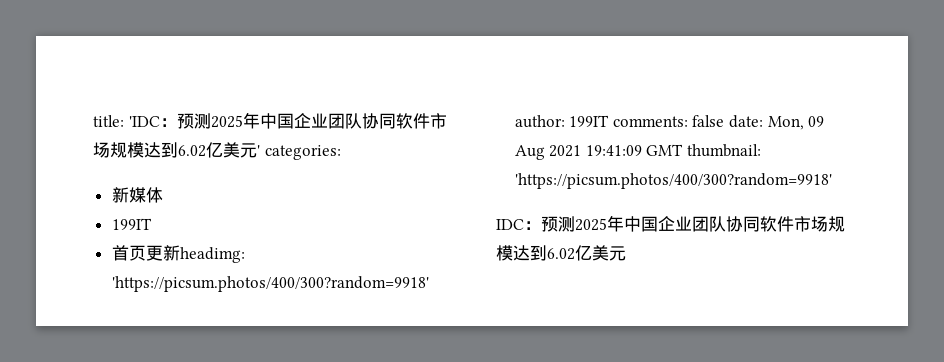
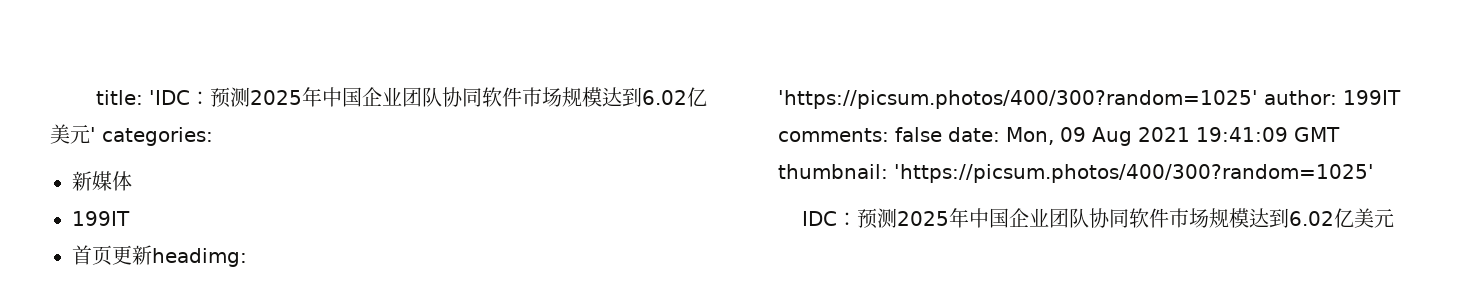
[111,276,429,292] 'https://picsum.photos/400/300?random=9918' -> [778,90,1258,109] 'https://picsum.photos/400/300?random=1025'
[514,173,832,189] 'https://picsum.photos/400/300?random=9918' -> [894,164,1374,183] 'https://picsum.photos/400/300?random=1025'

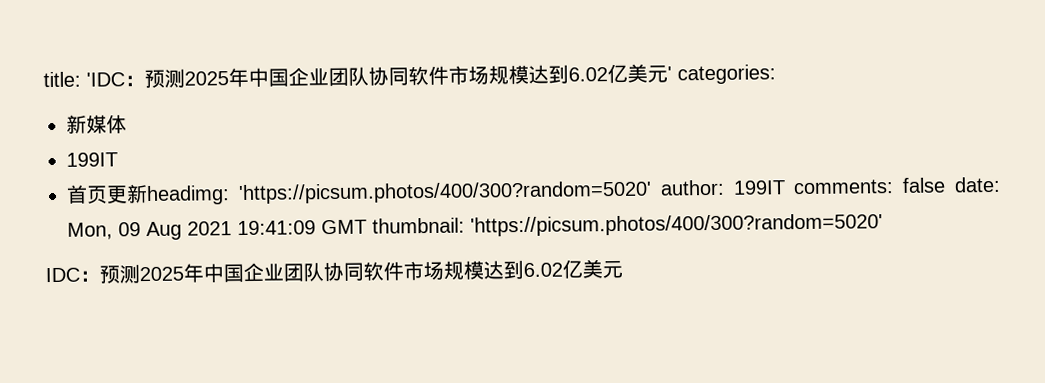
[778,90,1258,109] 'https://picsum.photos/400/300?random=1025' -> [237,180,652,205] 'https://picsum.photos/400/300?random=5020'
[894,164,1374,183] 'https://picsum.photos/400/300?random=1025' -> [470,213,883,237] 'https://picsum.photos/400/300?random=5020'

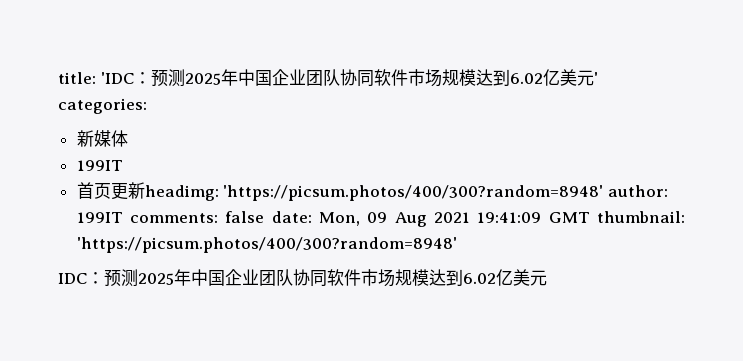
[237,180,652,205] 'https://picsum.photos/400/300?random=5020' -> [223,185,604,201] 'https://picsum.photos/400/300?random=8948'
[470,213,883,237] 'https://picsum.photos/400/300?random=5020' -> [76,237,457,253] 'https://picsum.photos/400/300?random=8948'

